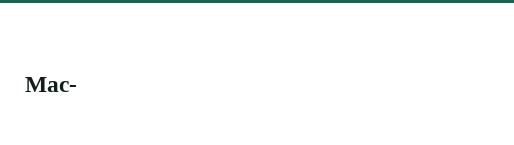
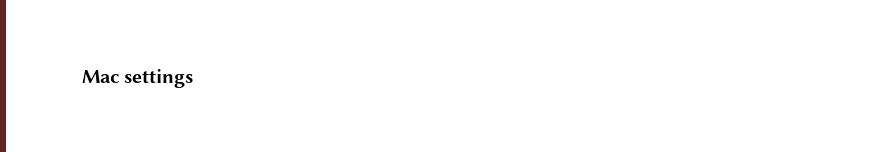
[25,77,77,92] Mac- -> [82,69,194,88] Mac settings

